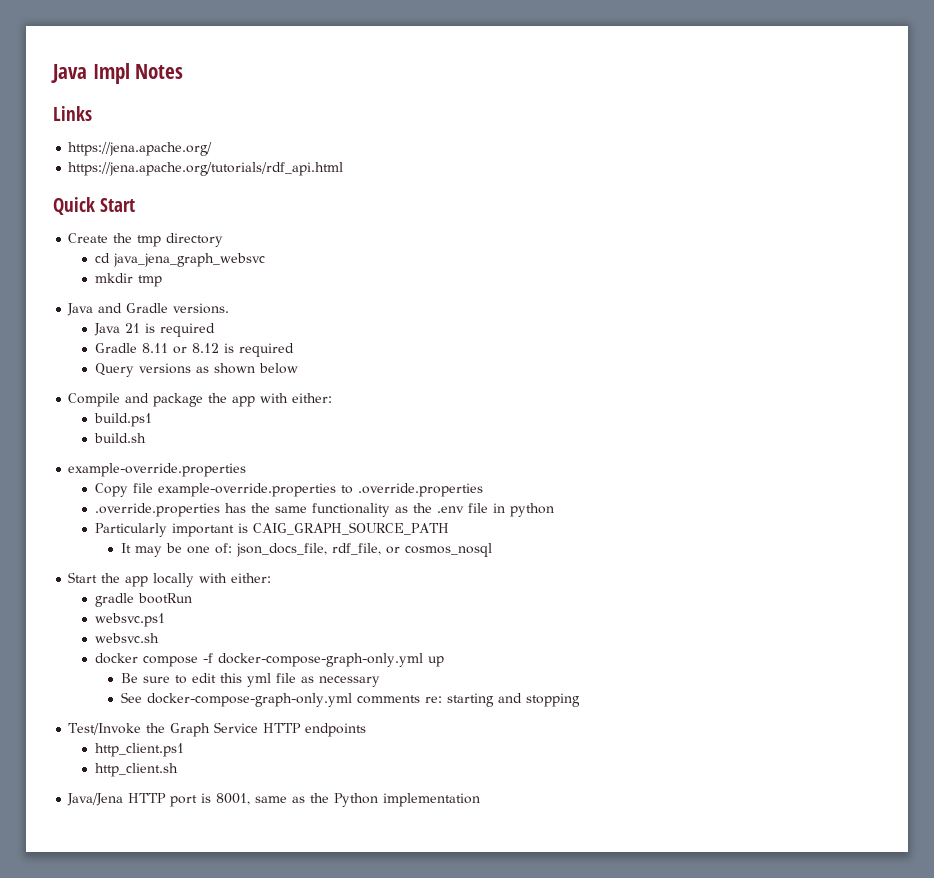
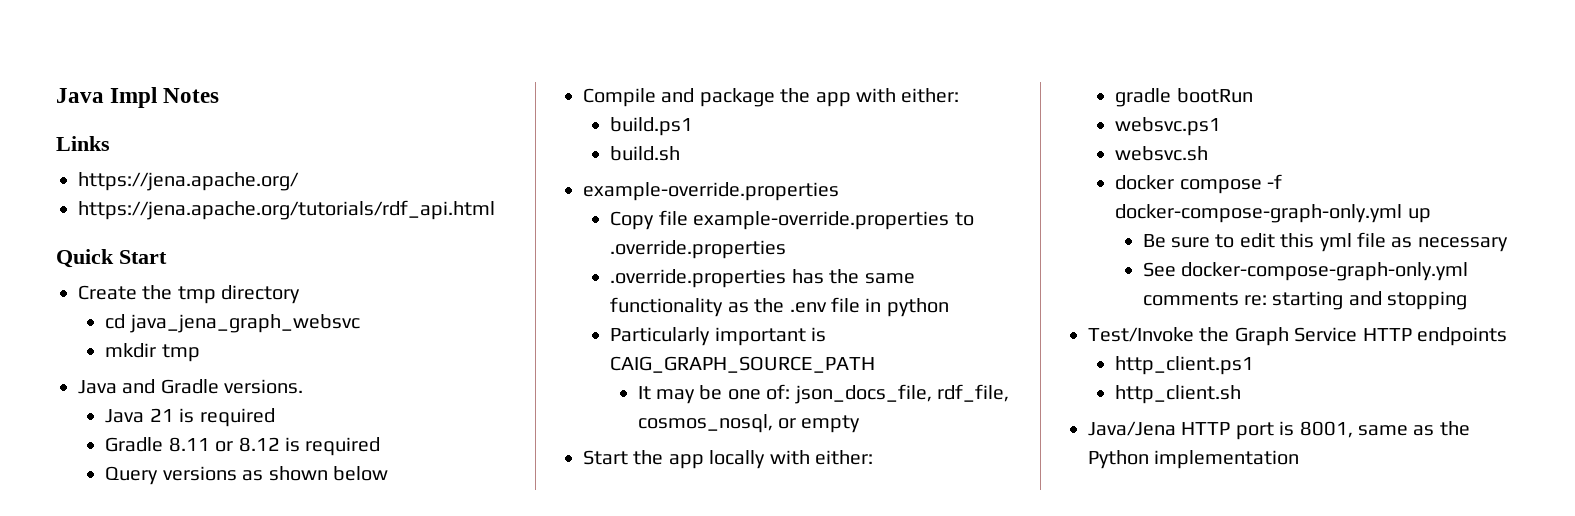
[385,543,492,557] or cosmos_nosql -> [637,414,861,433] cosmos_nosql, or empty

